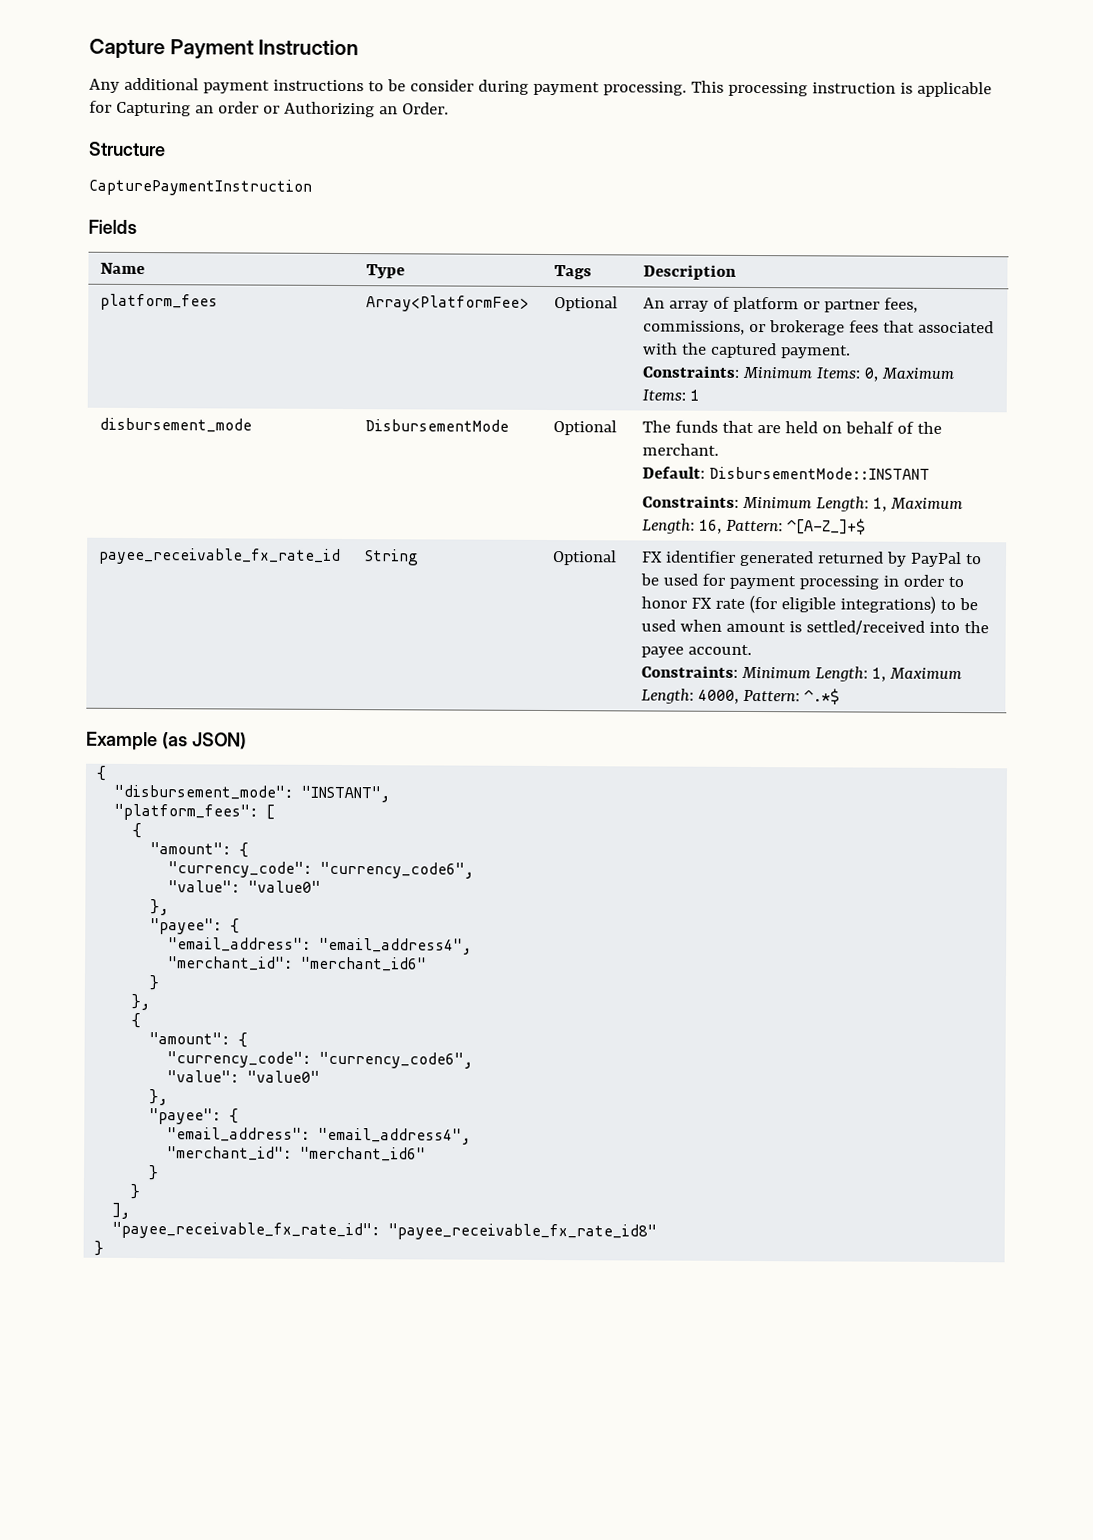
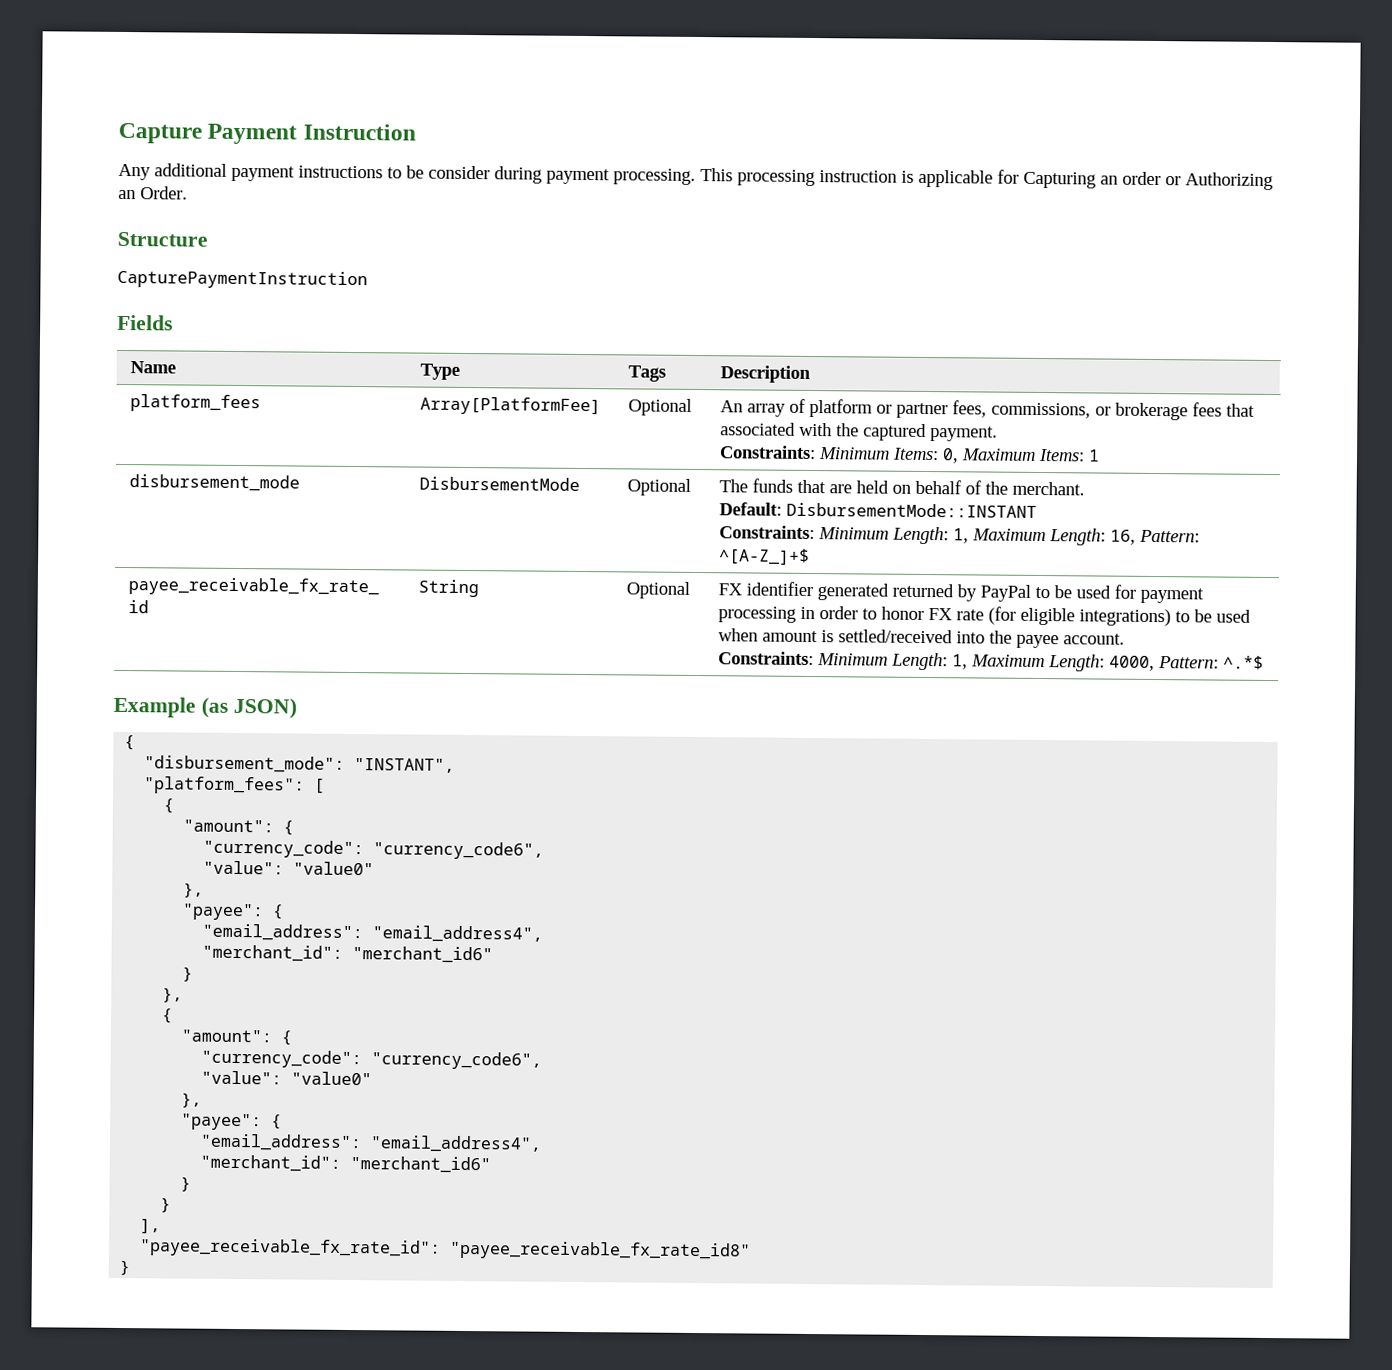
[366,295,530,312] Array<PlatformFee> -> [419,396,601,416] Array[PlatformFee]

